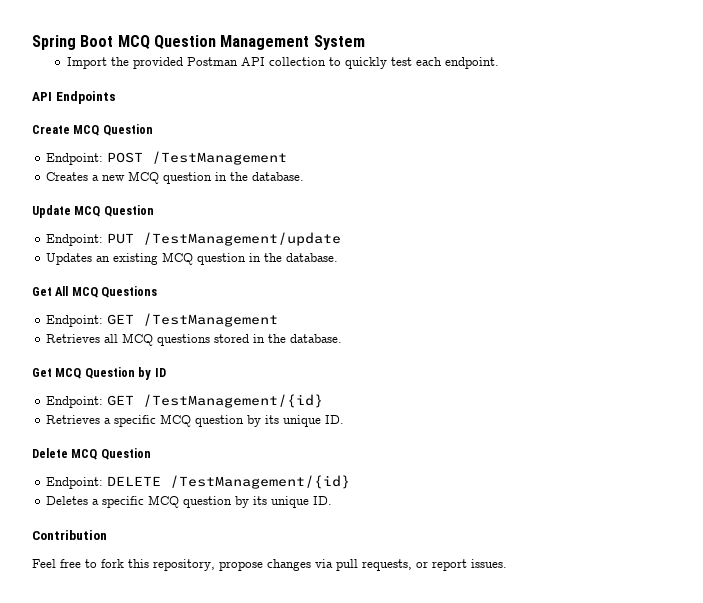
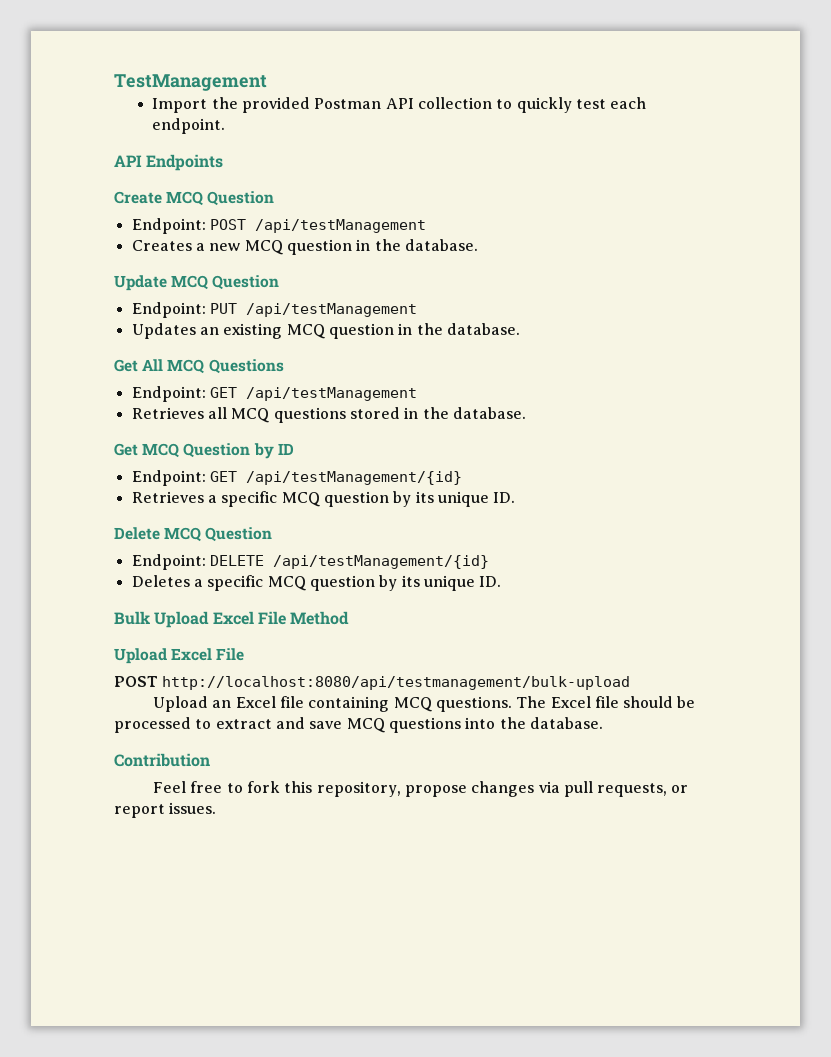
[32,35,365,50] Spring Boot MCQ Question Management System -> [114,74,267,91] TestManagement
[152,151,288,165] /TestManagement -> [254,219,426,233] /api/testManagement
[143,232,342,246] /TestManagement/update -> [245,303,417,317] /api/testManagement
[143,313,279,327] /TestManagement -> [245,387,417,401] /api/testManagement
[143,394,324,408] /TestManagement/{id} -> [245,471,462,485] /api/testManagement/{id}
[170,475,351,489] /TestManagement/{id} -> [272,555,489,569] /api/testManagement/{id}
(333, 500) none -> [114,611,350,628] [114,648,245,664] [114,676,631,690] [152,696,696,712] [114,717,603,733] // Bulk Upload Excel File Method // Upload Excel File // POST http://localhost:8080/api/testmanagement/bulk-upload // Upload an Excel file containing MCQ questions. The Excel file should be processed to extract and save MCQ questions into the database.

